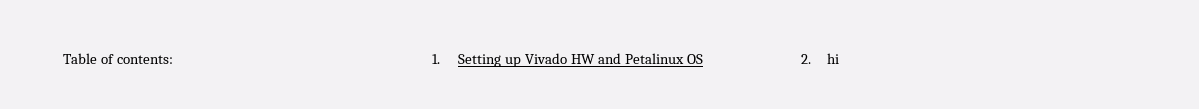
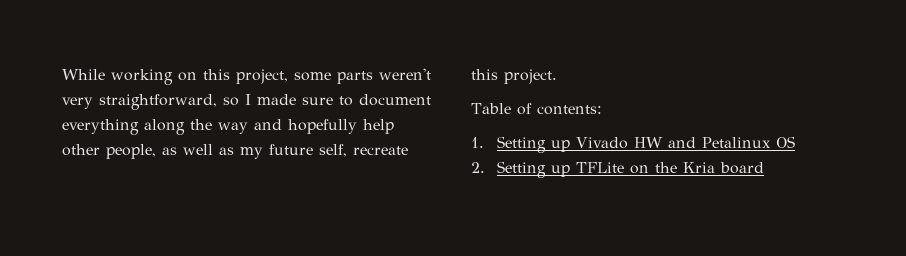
(63, 58) none -> [62,68,431,85] [62,94,431,110] [62,119,394,135] [62,144,408,159] [471,69,557,84] While working on this project, some parts weren't very straightforward, so I made sure to document everything along the way and hopefully help other people, as well as my future self, recreate this project. //
[827,53,840,64] hi -> [497,161,765,178] Setting up TFLite on the Kria board

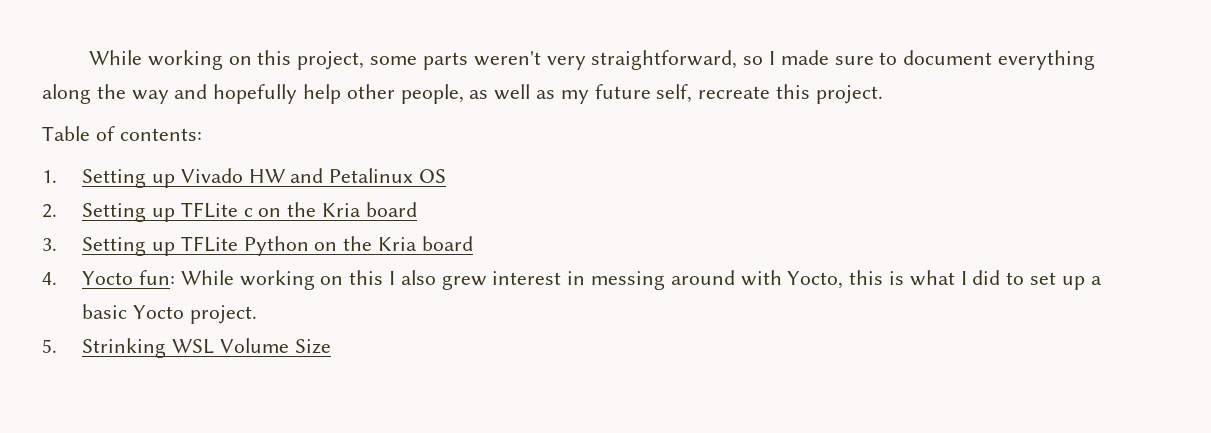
[630,162,765,174] on the Kria board -> [243,202,417,217] [42,236,473,256] [42,270,1102,290] [82,304,257,324] [42,338,331,358] c on the Kria board // 3. Setting up TFLite Python on the Kria board // 4. Yocto fun: While working on this I also grew interest in messing around with Yocto, this is what I did to set up a basic Yocto project. // 5. Strinking WSL Volume Size

